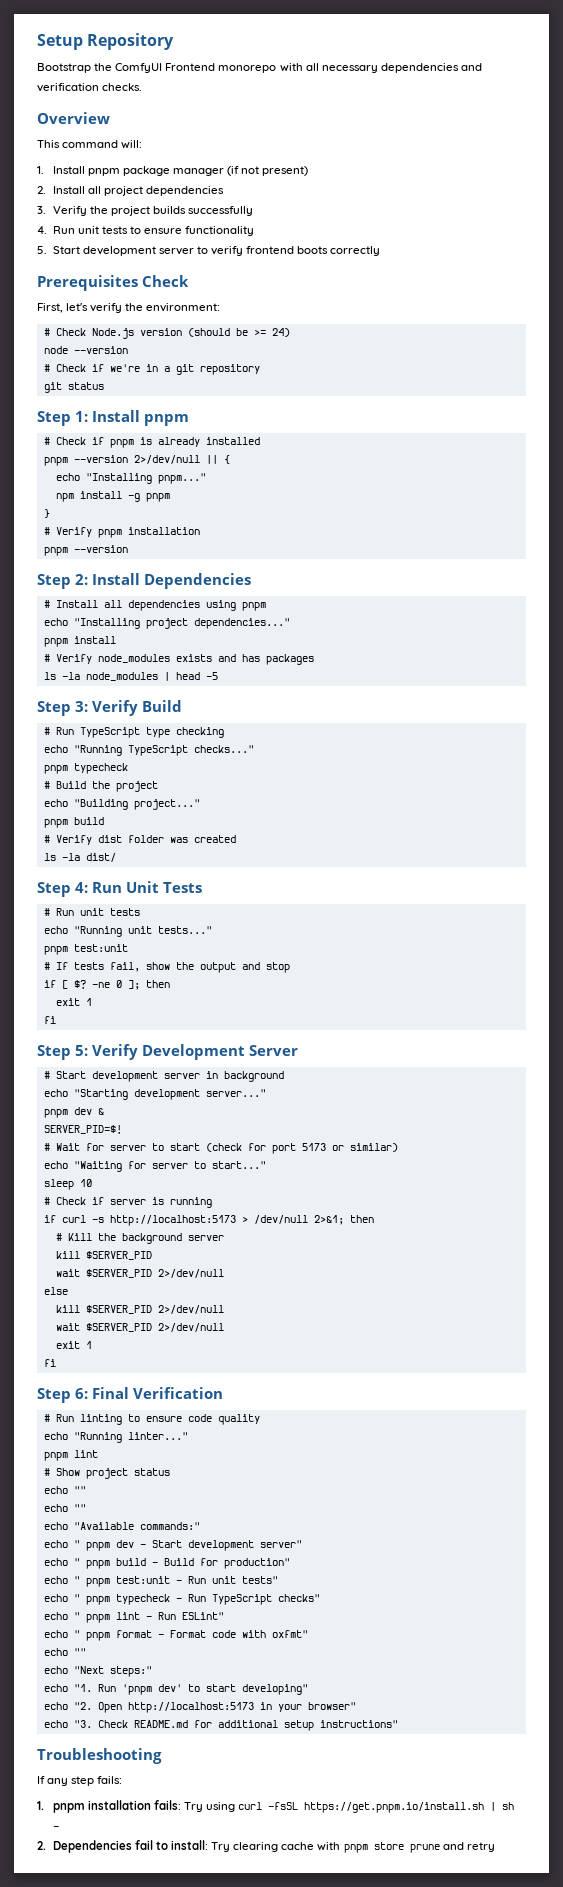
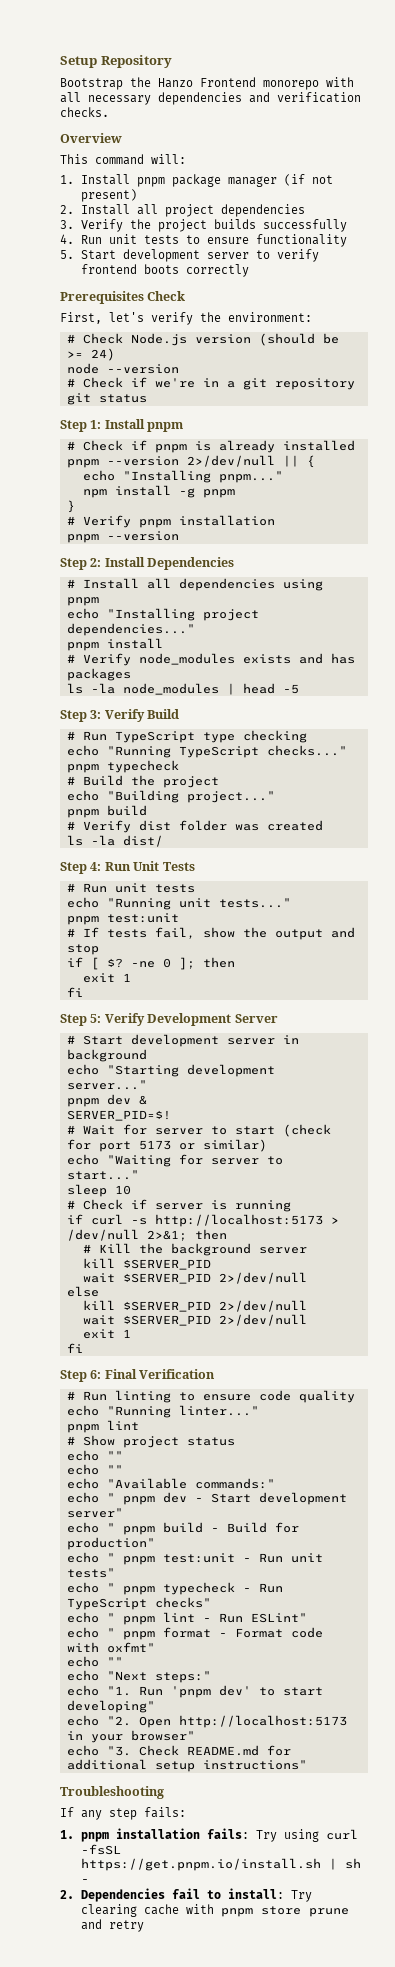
[115,63,163,73] ComfyUI -> [158,78,193,88] Hanzo

